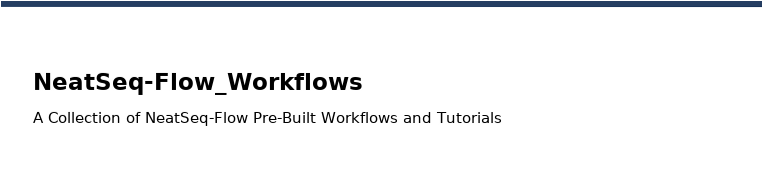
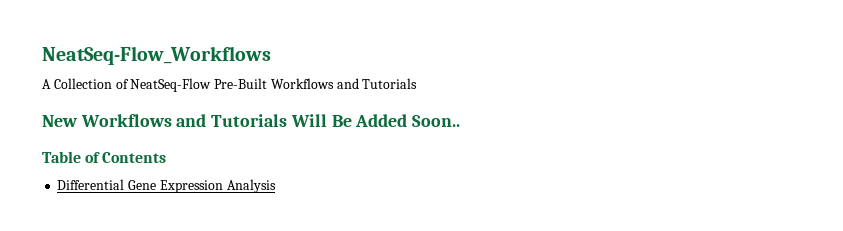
(502, 118) none -> [42,114,461,127] [42,151,167,163] [57,179,276,193] // New Workflows and Tutorials Will Be Added Soon.. // Table of Contents // Differential Gene Expression Analysis

